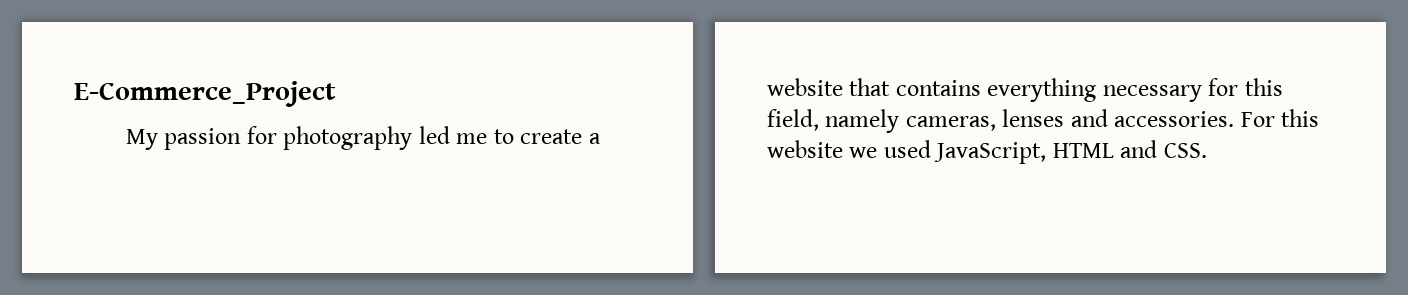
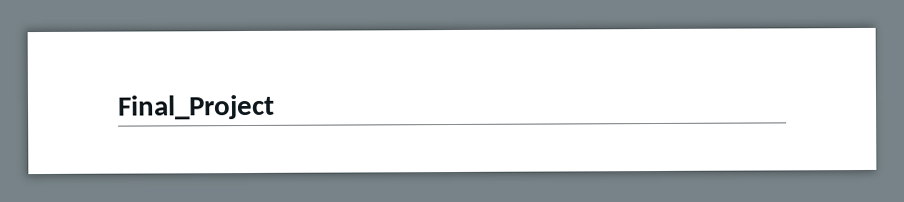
[74,81,336,107] [125,126,601,150] [767,78,1283,102] [767,109,1320,133] [767,140,1207,164] E-Commerce_Project // My passion for photography led me to create a website that contains everything necessary for this field, namely cameras, lenses and accessories. For this website we used JavaScript, HTML and CSS. -> [117,94,275,120] Final_Project

